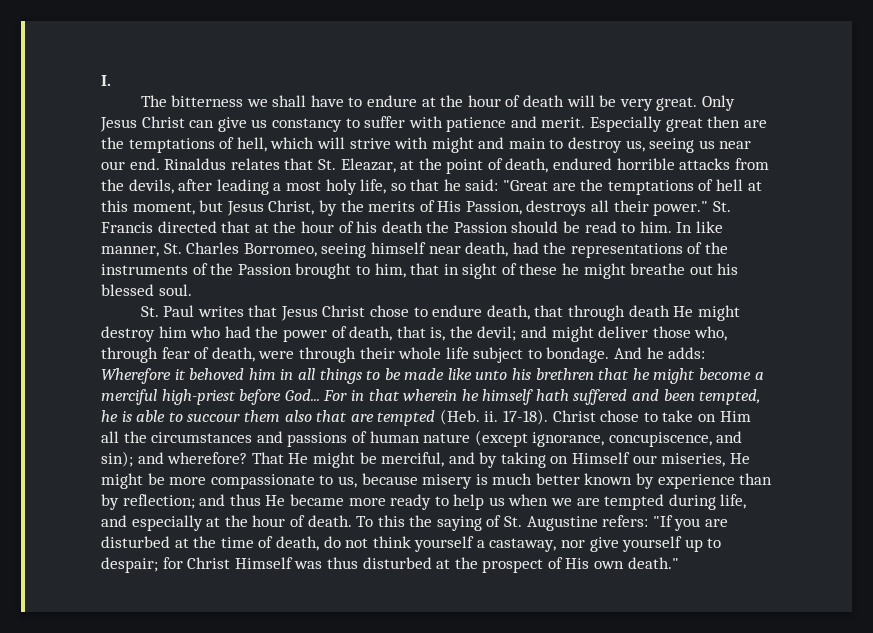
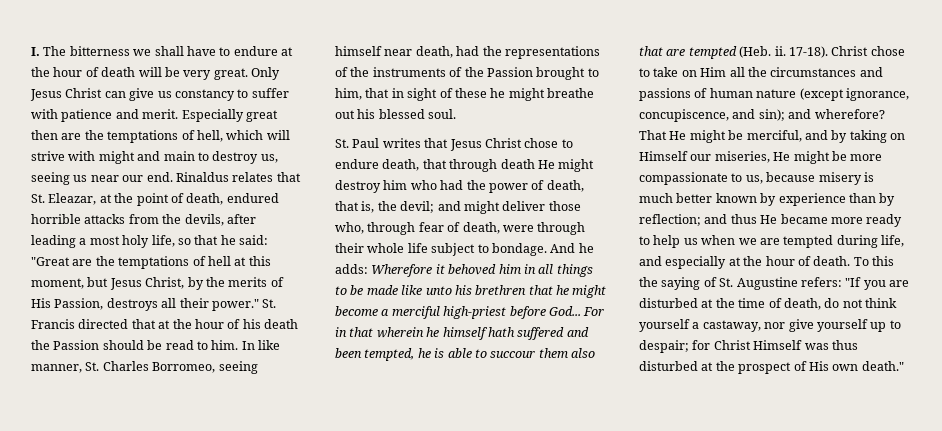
(111, 80) // -> (40, 51) none

